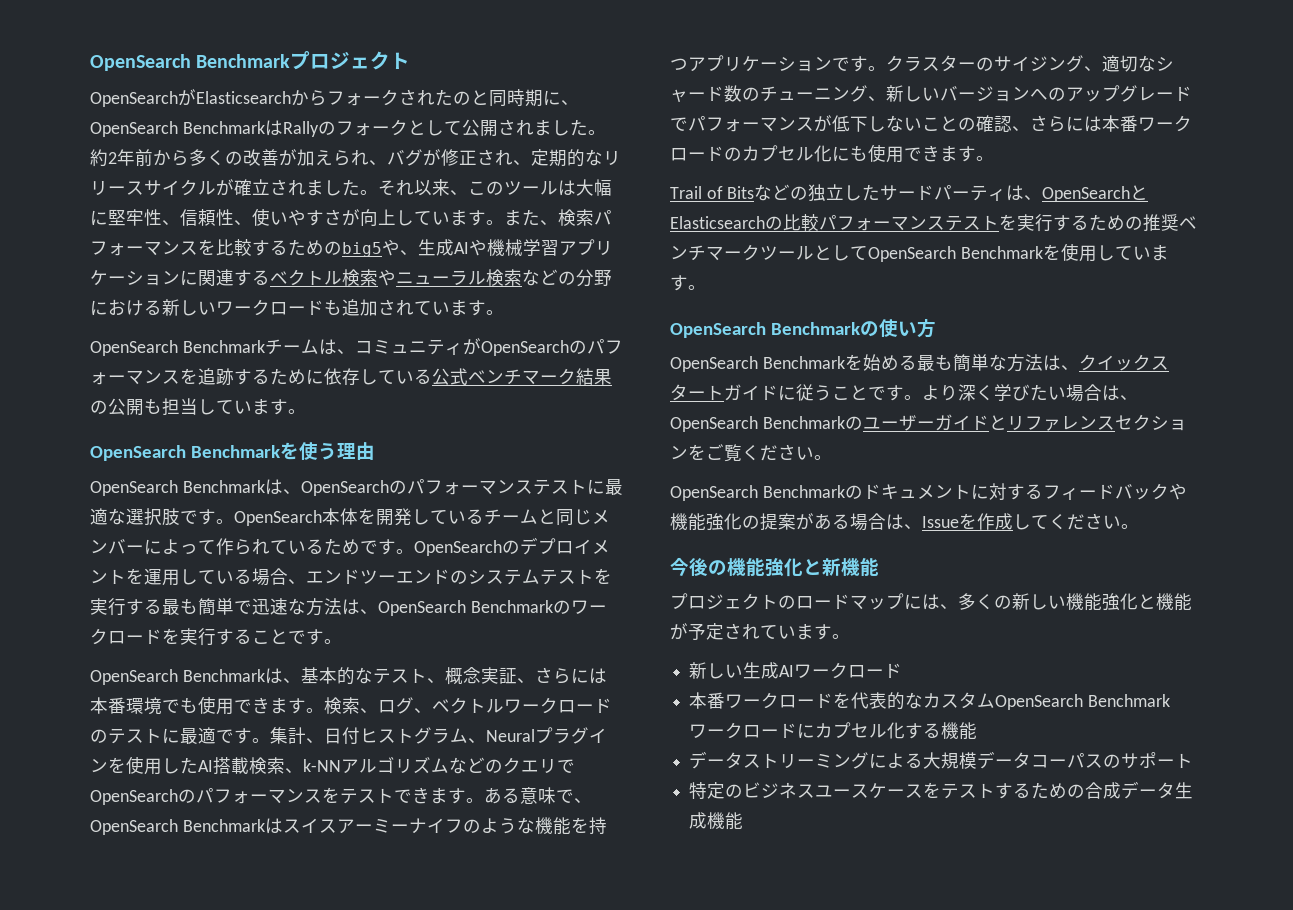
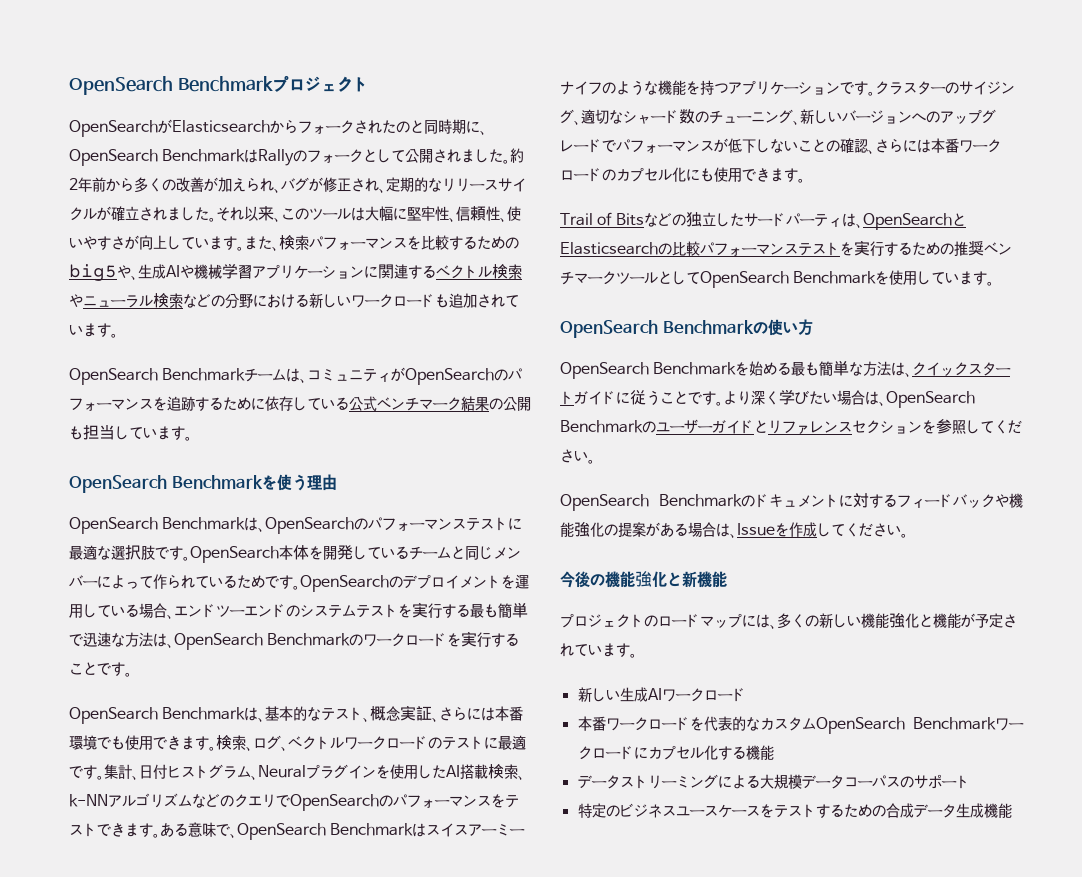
[706,444,742,462] ご覧 -> [936,419,994,434] 参照して

